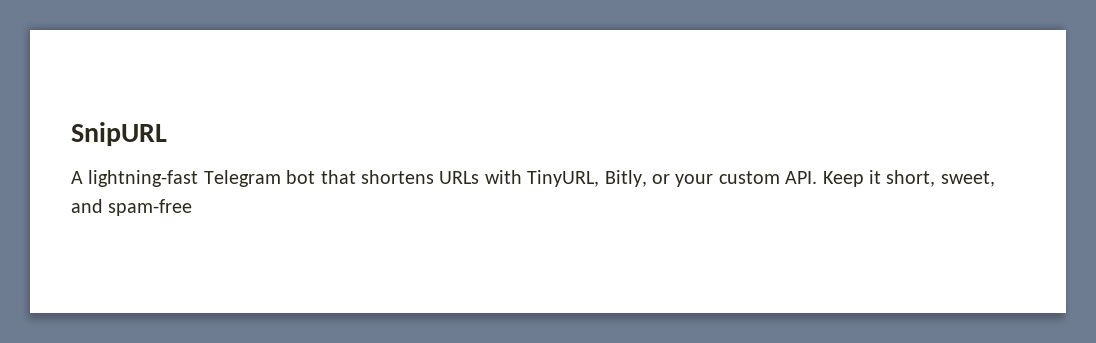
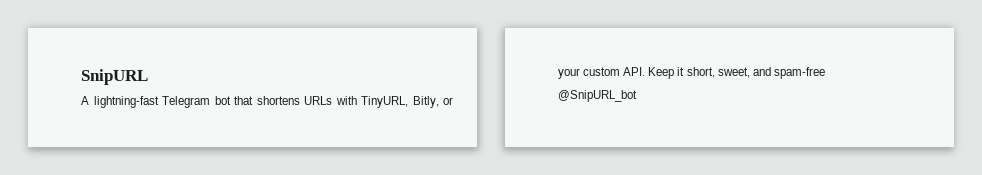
(193, 207) none -> [558,90,637,102] // @SnipURL_bot

